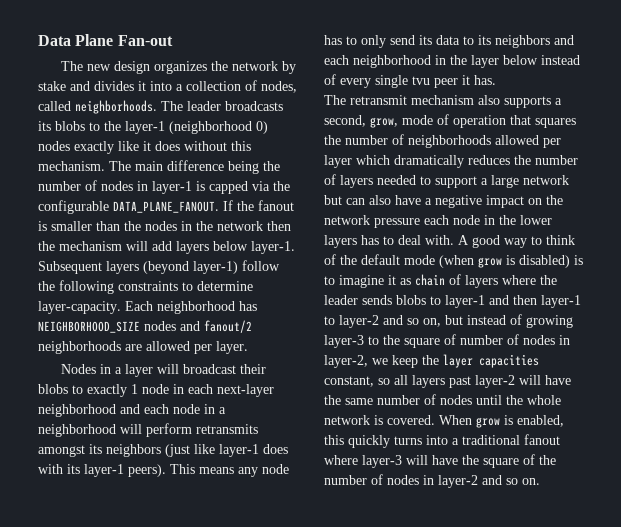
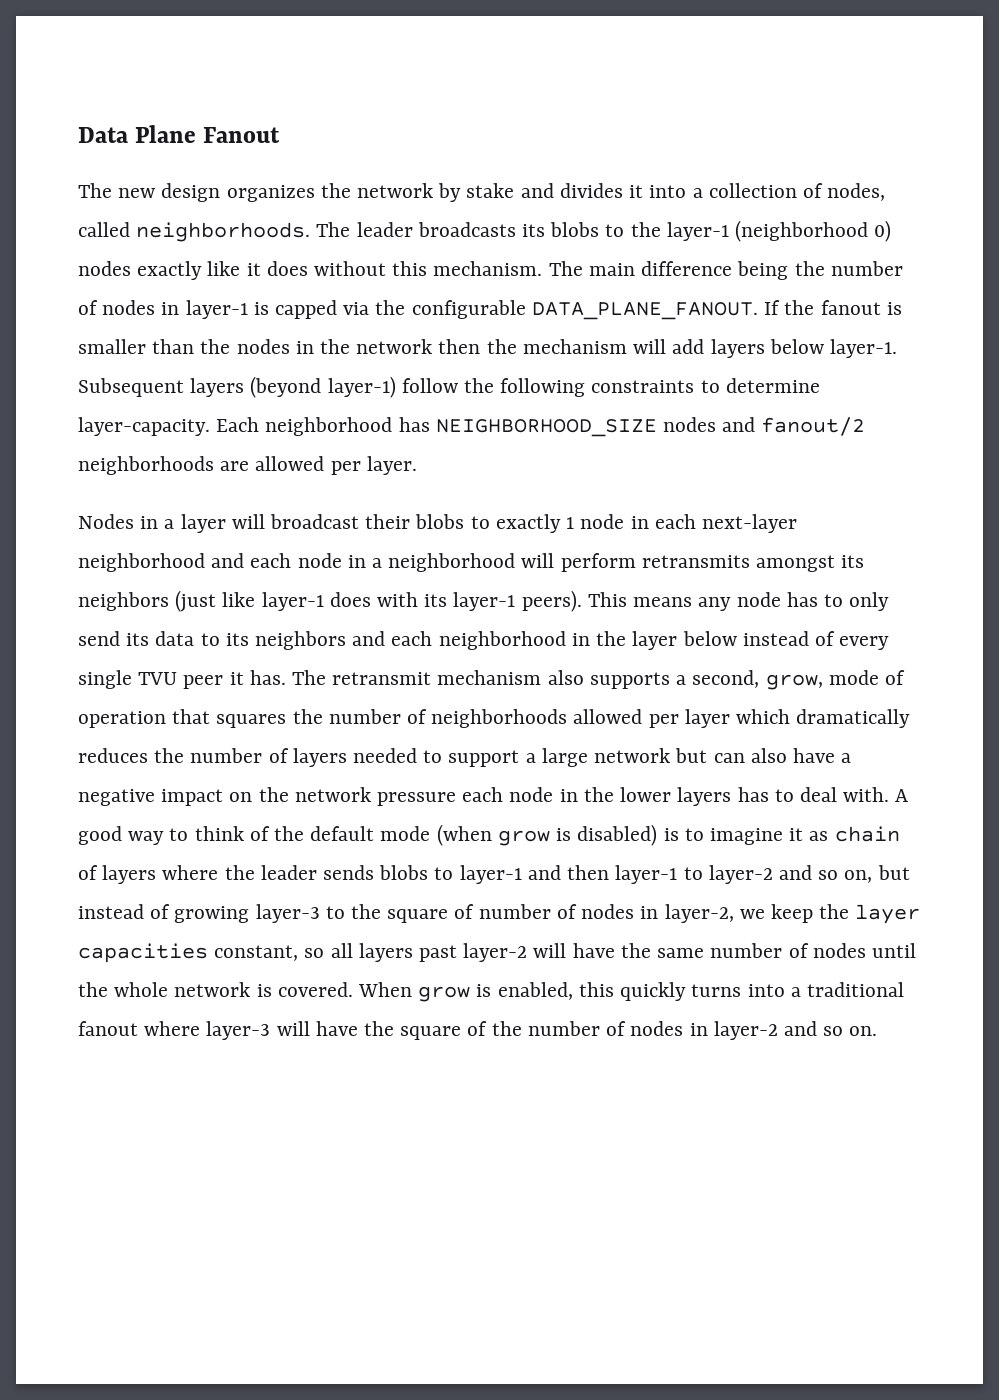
[117,35,173,46] Fan-out -> [203,127,281,143] Fanout
[412,76,430,85] tvu -> [138,672,178,685] TVU
(496, 80) // -> (286, 677) none

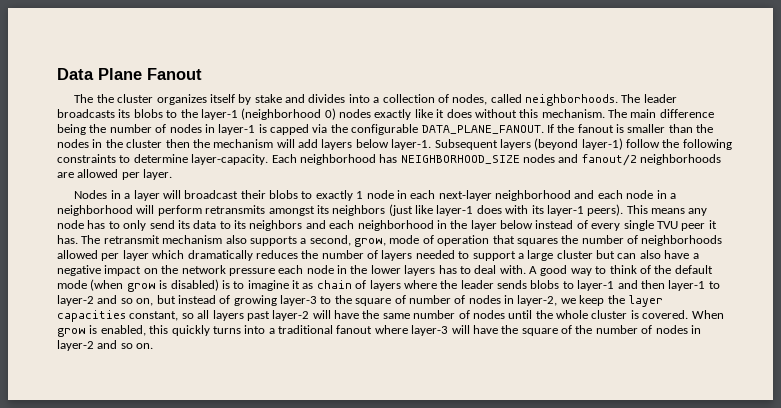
[118,183,434,202] new design organizes the network -> [96,94,235,105] the cluster organizes itself
[629,185,644,198] it -> (346, 98) none
[356,339,433,354] network -> [126,139,163,148] cluster
[594,748,671,763] network -> [556,250,593,259] cluster
[174,982,251,997] network -> [591,310,628,319] cluster

